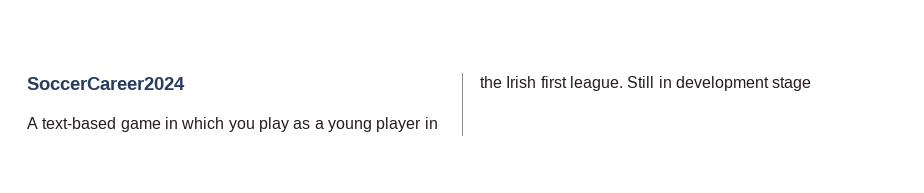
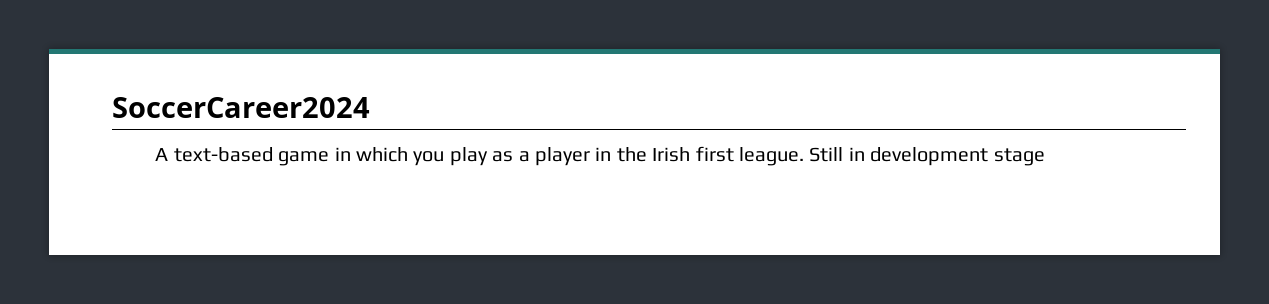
[327,120,372,132] young -> (530, 156) none

